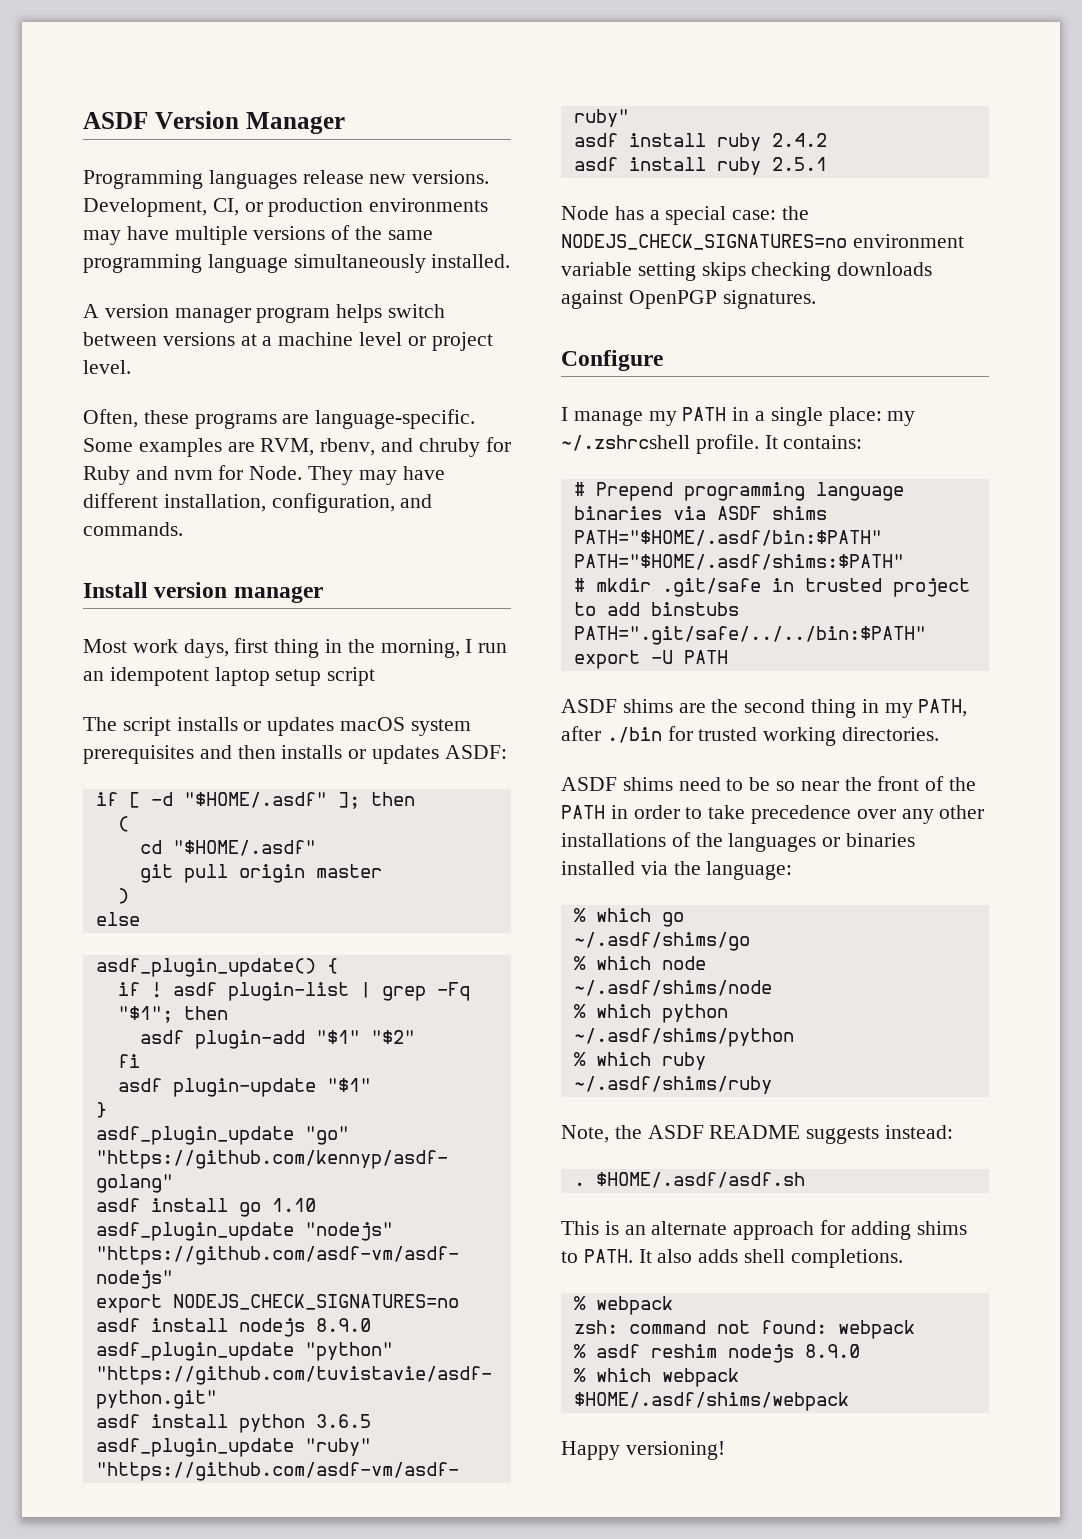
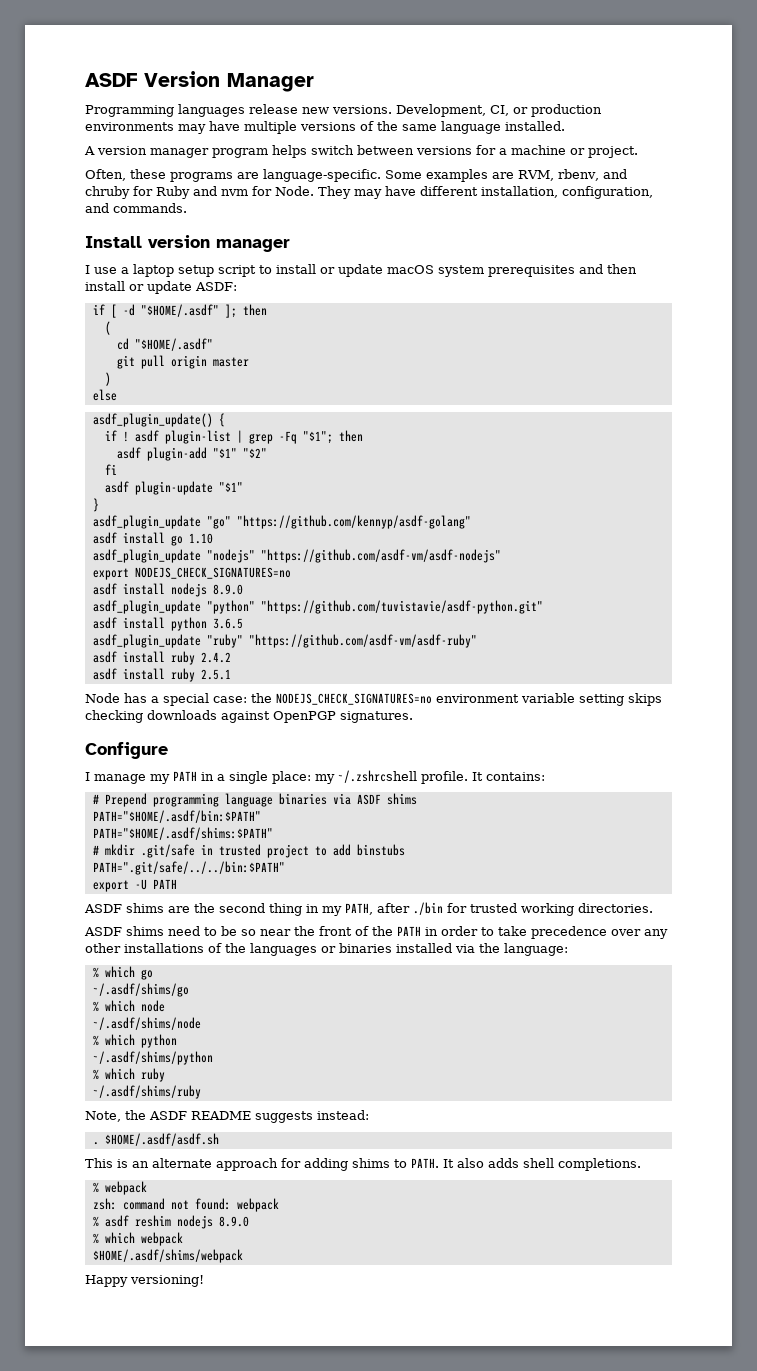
[83,254,426,273] programming language simultaneously -> [441,121,501,134] language
[240,334,257,346] at -> [476,145,496,155] for
[359,332,493,351] [83,360,131,374] level or project level. -> [570,146,638,158] or project.
[83,638,508,658] [83,667,376,686] [83,717,335,736] Most work days, first thing in the morning, I run an idempotent laptop setup script // The script installs or updates -> [85,264,383,277] I use a laptop setup script to install or update
[281,745,440,764] installs or updates -> [85,281,192,294] install or update

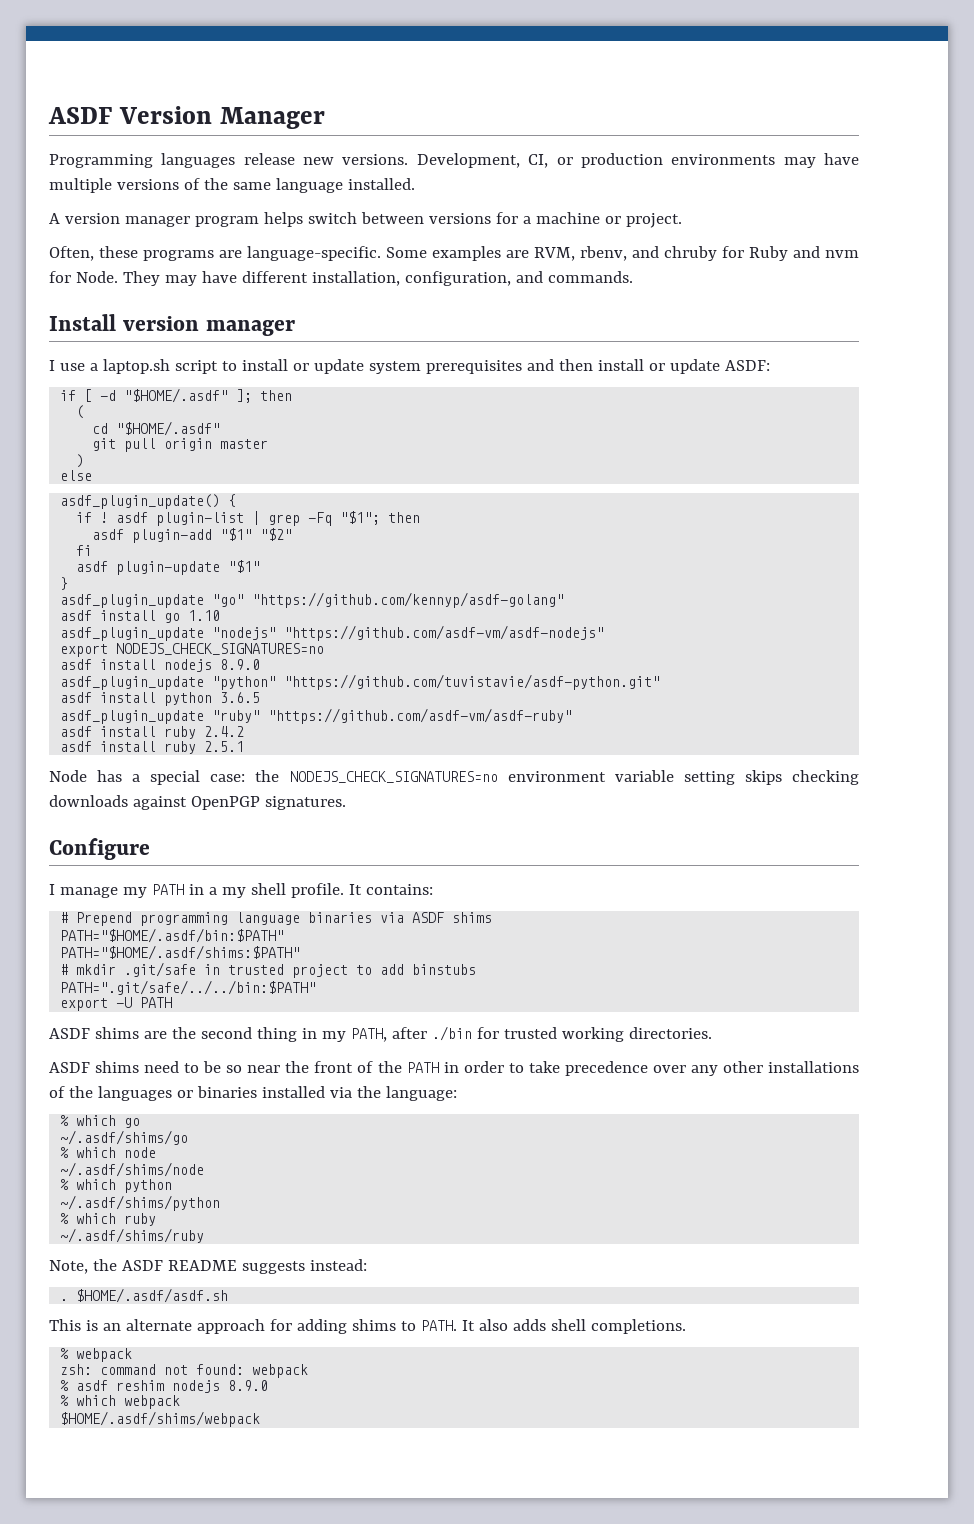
[133,264,214,277] laptop setup -> [102,359,170,374] laptop.sh
[387,265,434,274] macOS -> (364, 366) none
[229,770,417,784] single place: my ~/.zshrcshell -> [221,883,286,898] my shell
[85,1275,204,1287] // Happy versioning! -> (261, 1419) none

